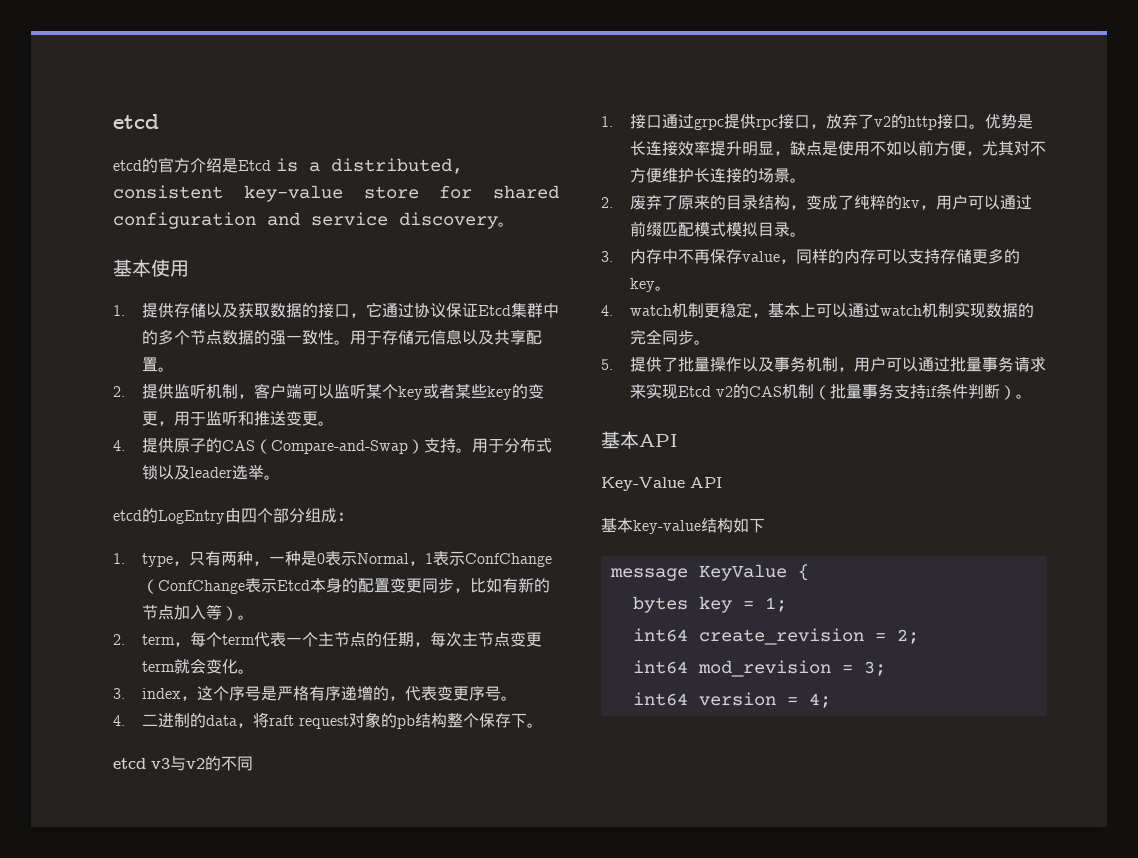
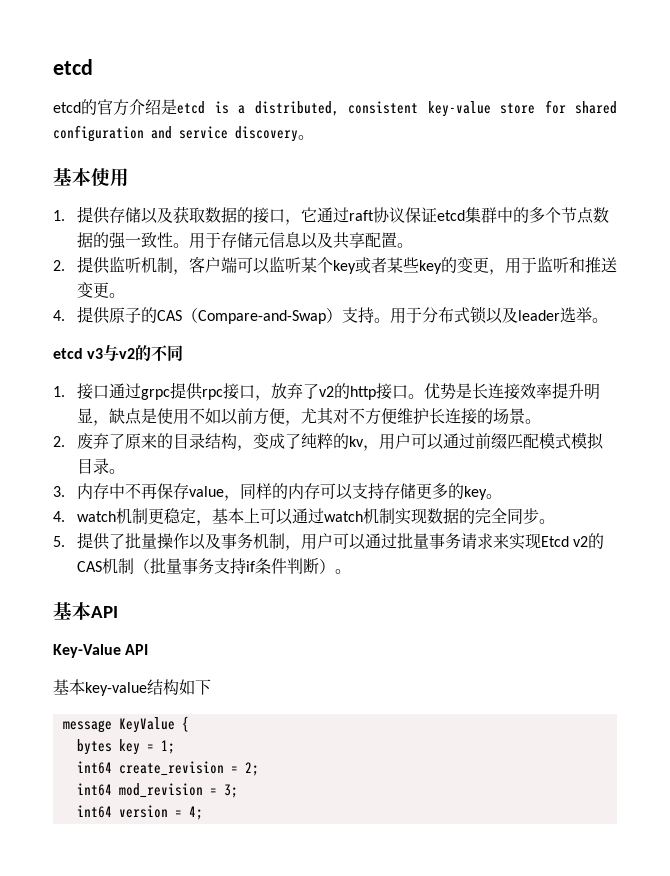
[238,160,271,171] Etcd -> [177,101,205,114] etcd
(414, 310) none -> [348,210,374,221] raft
[477,305,511,316] Etcd -> [436,210,465,221] etcd
[113,508,353,524] [113,551,552,567] [141,577,550,594] [141,604,254,621] [113,631,542,647] [141,658,254,674] [113,685,517,701] [113,712,543,729] // etcd的LogEntry由四个部分组成： // 1. type，只有两种，一种是0表示Normal，1表示ConfChange（ConfChange表示Etcd本身的配置变更同步，比如有新的节点加入等）。 // 2. term，每个term代表一个主节点的任期，每次主节点变更term就会变化。 // 3. index，这个序号是严格有序递增的，代表变更序号。 // 4.二进制的data，将raft request对象的pb结构整个保存下。 -> (608, 320) none

